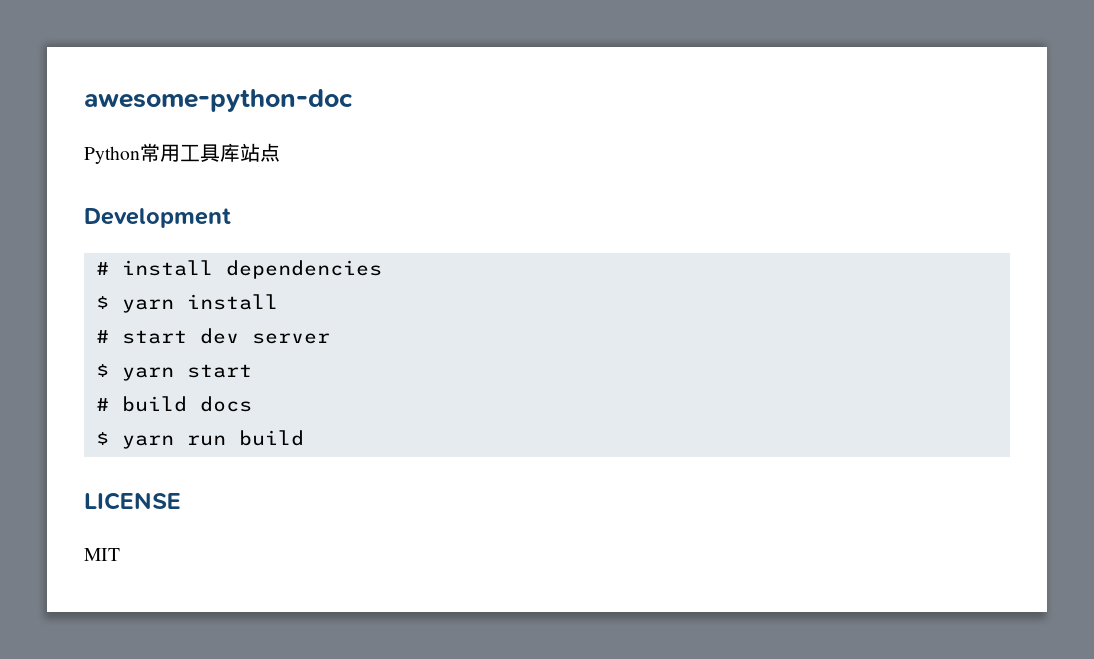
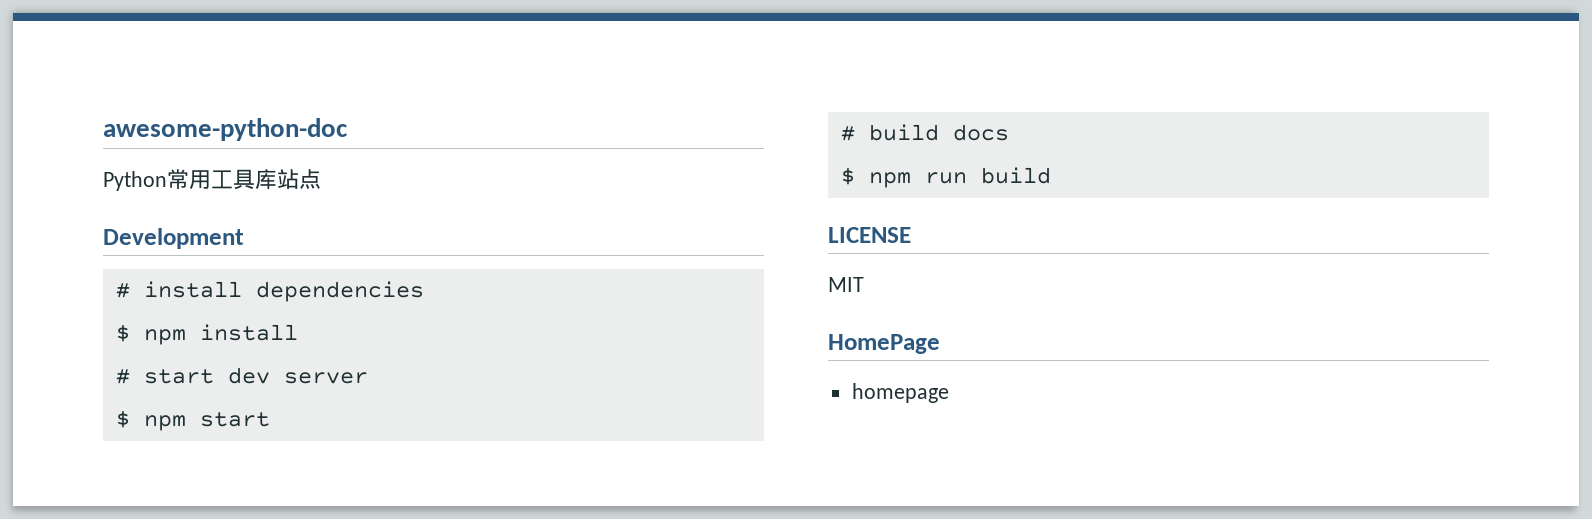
[121,299,174,313] yarn -> [143,329,186,345] npm
[121,367,174,381] yarn -> [143,415,186,431] npm
[121,435,174,449] yarn -> [868,172,911,188] npm
(120, 554) none -> [828,334,940,354] [851,383,949,403] // HomePage // homepage

